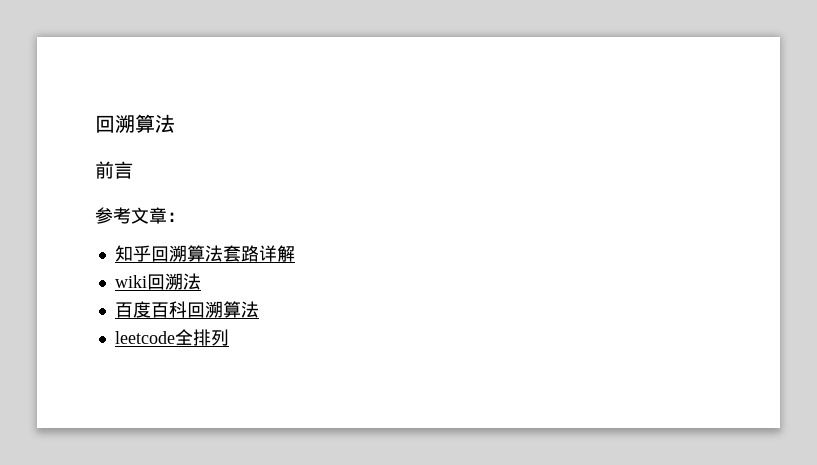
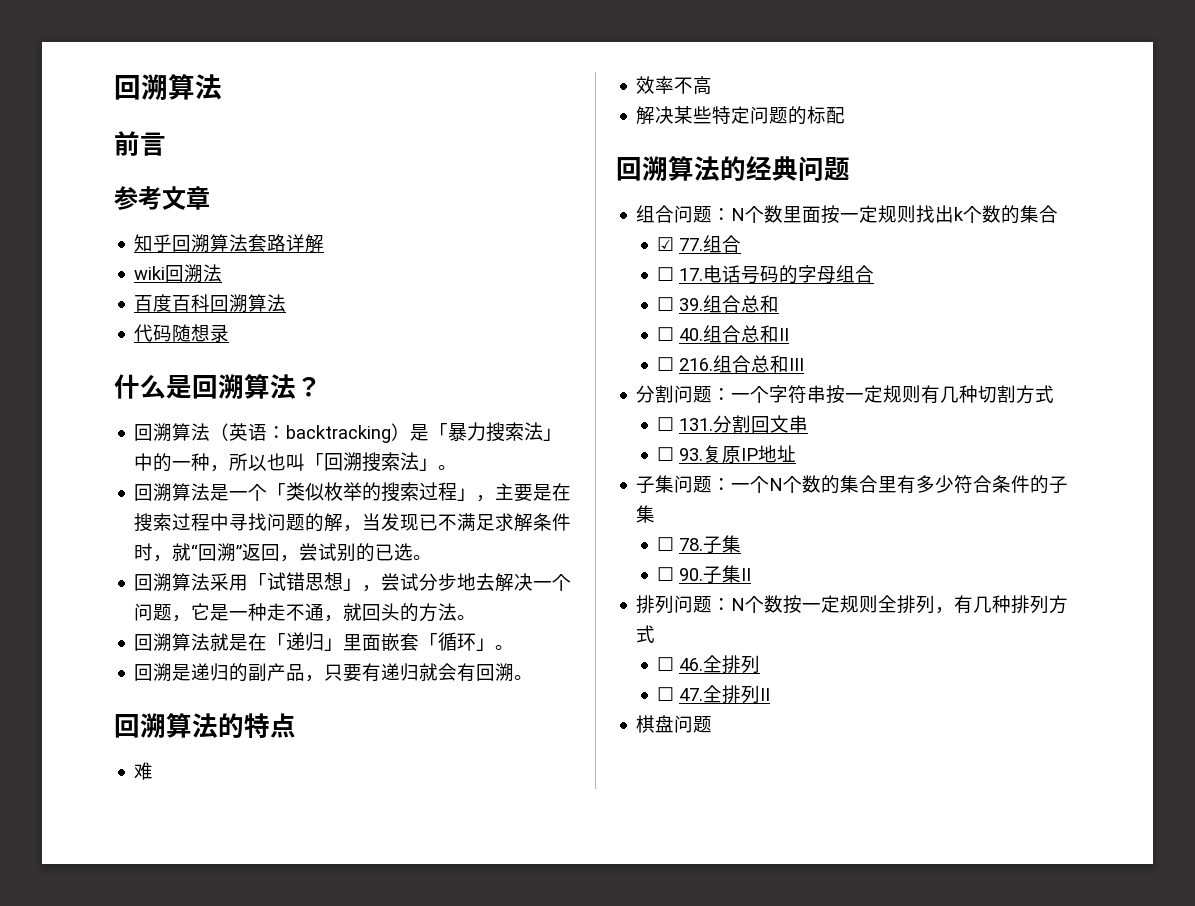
[167,212,185,222] ： -> (210, 198) none
[114,329,229,346] leetcode全排列 -> [134,324,230,342] [114,374,322,399] [134,422,563,443] [134,452,458,472] [134,482,572,502] [134,513,572,532] [134,543,433,562] [134,572,572,592] [134,603,477,622] [134,632,515,651] [134,663,534,682] [114,713,296,739] [134,762,154,780] [636,76,713,95] [636,106,846,125] [616,156,850,181] [636,205,1059,224] [657,235,742,253] [657,265,875,284] [657,295,780,313] [657,325,790,343] [657,355,805,373] [636,385,1055,404] [657,415,809,433] [657,445,797,463] [636,475,1069,494] [636,505,656,523] [657,535,742,554] [657,565,752,584] [636,595,1069,614] [636,625,656,643] [657,655,761,674] [657,685,771,704] [636,715,713,733] 代码随想录 // 什么是回溯算法？ // 回溯算法（英语：backtracking）是「暴力搜索法」中的一种，所以也叫「回溯搜索法」。 // 回溯算法是一个「类似枚举的搜索过程」，主要是在搜索过程中寻找问题的解，当发现已不满足求解条件时，就“回溯”返回，尝试别的已选。 // 回溯算法采用「试错思想」，尝试分步地去解决一个问题，它是一种走不通，就回头的方法。 // 回溯算法就是在「递归」里面嵌套「循环」。 // 回溯是递归的副产品，只要有递归就会有回溯。 // 回溯算法的特点 // 难 // 效率不高 // 解决某些特定问题的标配 // 回溯算法的经典问题 // 组合问题：N个数里面按一定规则找出k个数的集合 // ☑ 77.组合 // ☐ 17.电话号码的字母组合 // ☐ 39.组合总和 // ☐ 40.组合总和II // ☐ 216.组合总和III // 分割问题：一个字符串按一定规则有几种切割方式 // ☐ 131.分割回文串 // ☐ 93.复原IP地址 // 子集问题：一个N个数的集合里有多少符合条件的子集 // ☐ 78.子集 // ☐ 90.子集II // 排列问题：N个数按一定规则全排列，有几种排列方式 // ☐ 46.全排列 // ☐ 47.全排列II // 棋盘问题

